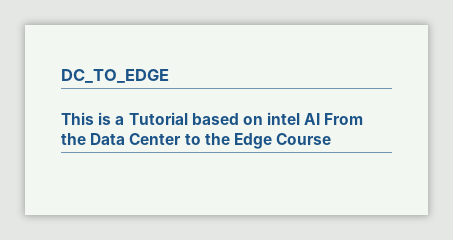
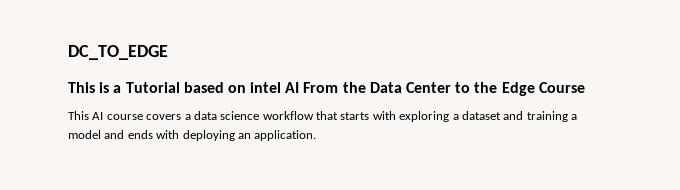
(332, 139) none -> [68,111,577,122] [68,130,317,141] // This AI course covers a data science workflow that starts with exploring a dataset and training a model and ends with deploying an application.

